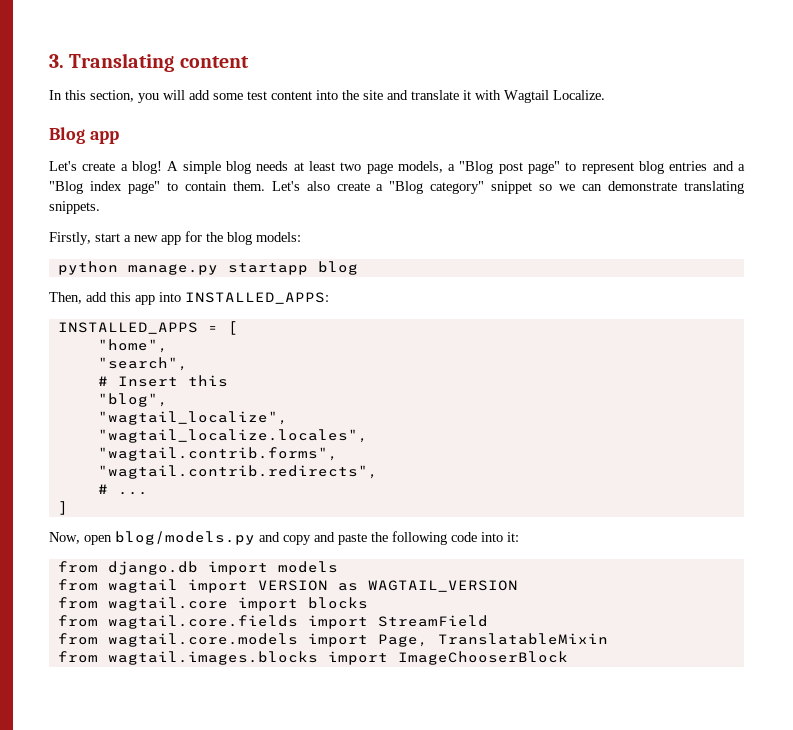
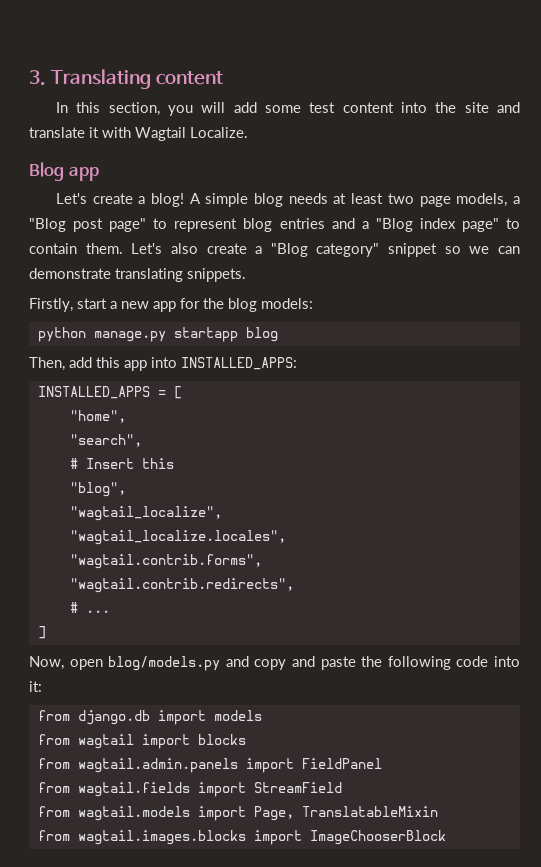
[257,580,518,592] [57,597,368,611] [57,615,298,629] VERSION as WAGTAIL_VERSION // from wagtail.core import blocks // from wagtail.core.fields -> [197,734,246,745] [37,758,382,773] [37,782,190,797] blocks // from wagtail.admin.panels import FieldPanel // from wagtail.fields
[107,633,298,647] wagtail.core.models -> [77,806,190,821] wagtail.models

